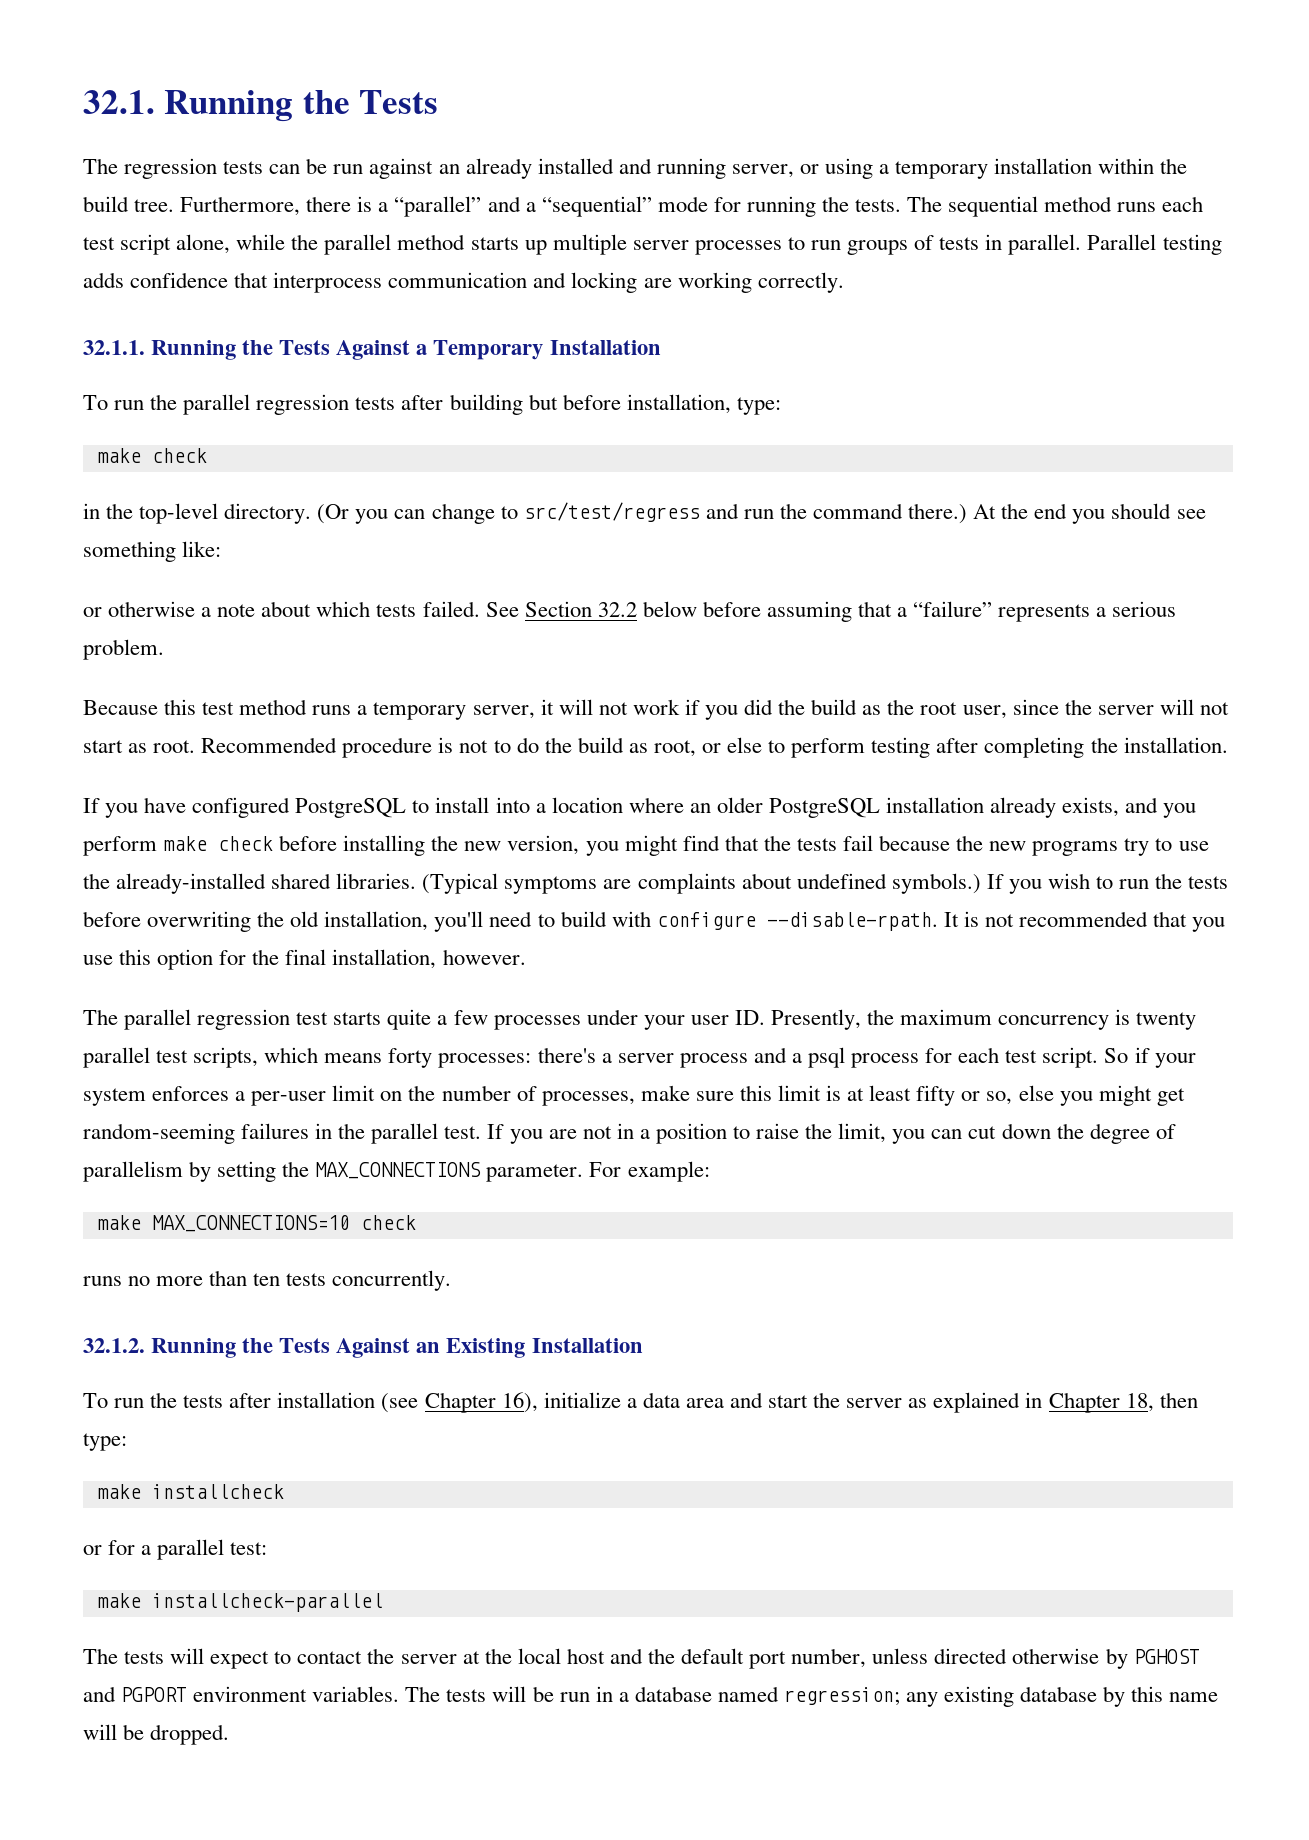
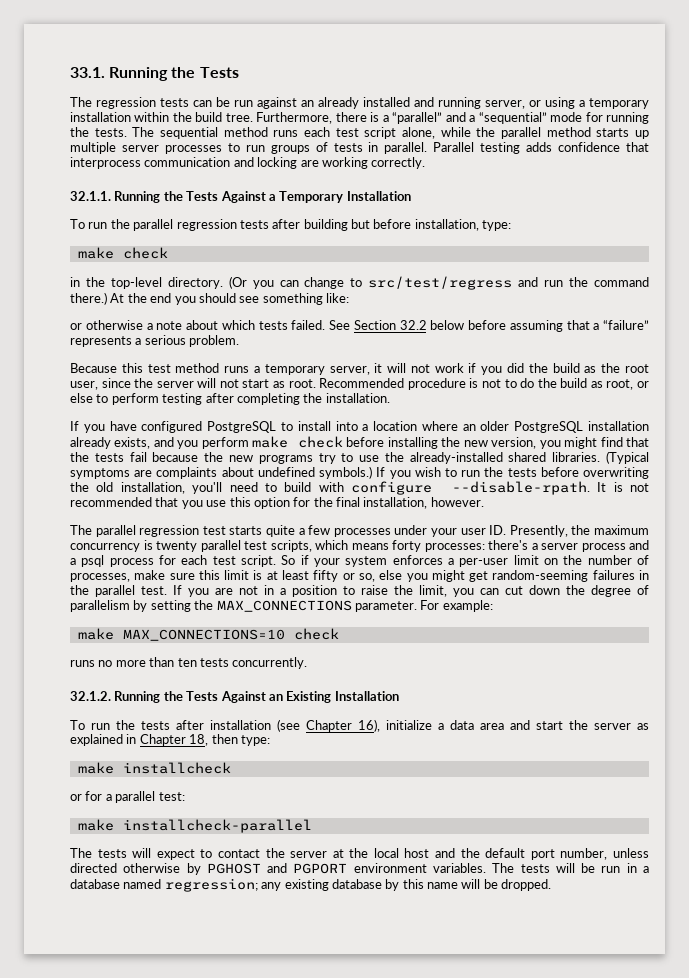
[83,90,155,114] 32.1. -> [70,67,105,78] 33.1.

